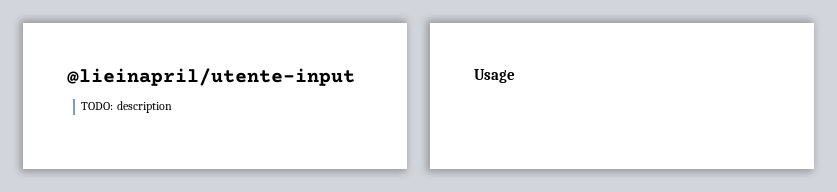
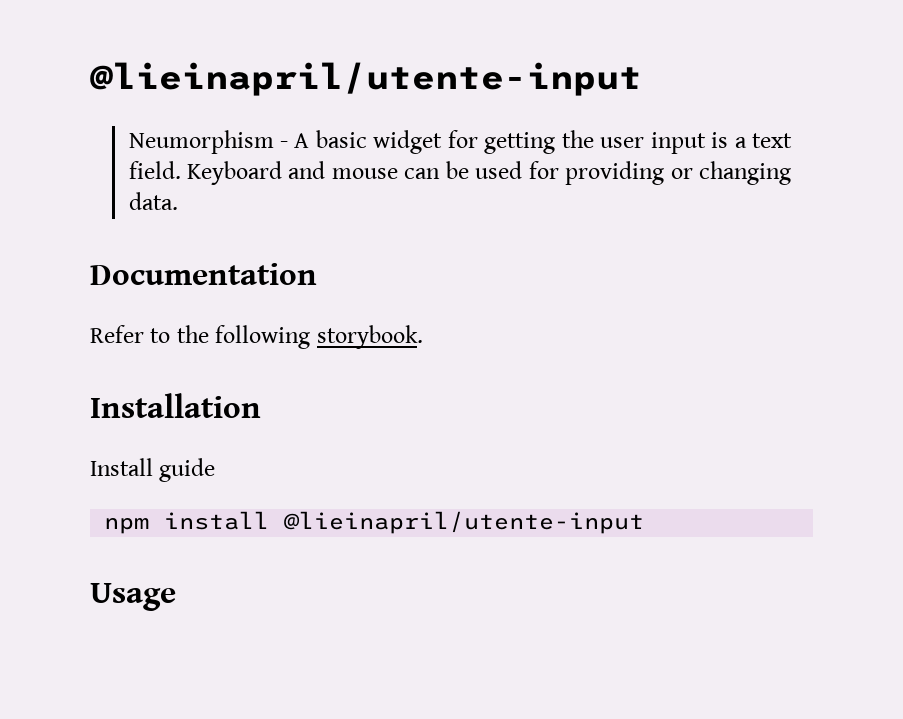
[67,68,355,86] [81,101,172,113] @lieinapril/utente-input // TODO: description -> [90,62,642,96] [128,130,793,154] [128,161,792,185] [128,192,178,210] [90,263,317,285] [90,325,423,349] [90,393,261,418] [90,458,216,482] [104,511,645,534] @lieinapril/utente-input // Neumorphism - A basic widget for getting the user input is a text field. Keyboard and mouse can be used for providing or changing data. // Documentation // Refer to the following storybook. // Installation // Install guide // npm install @lieinapril/utente-input

